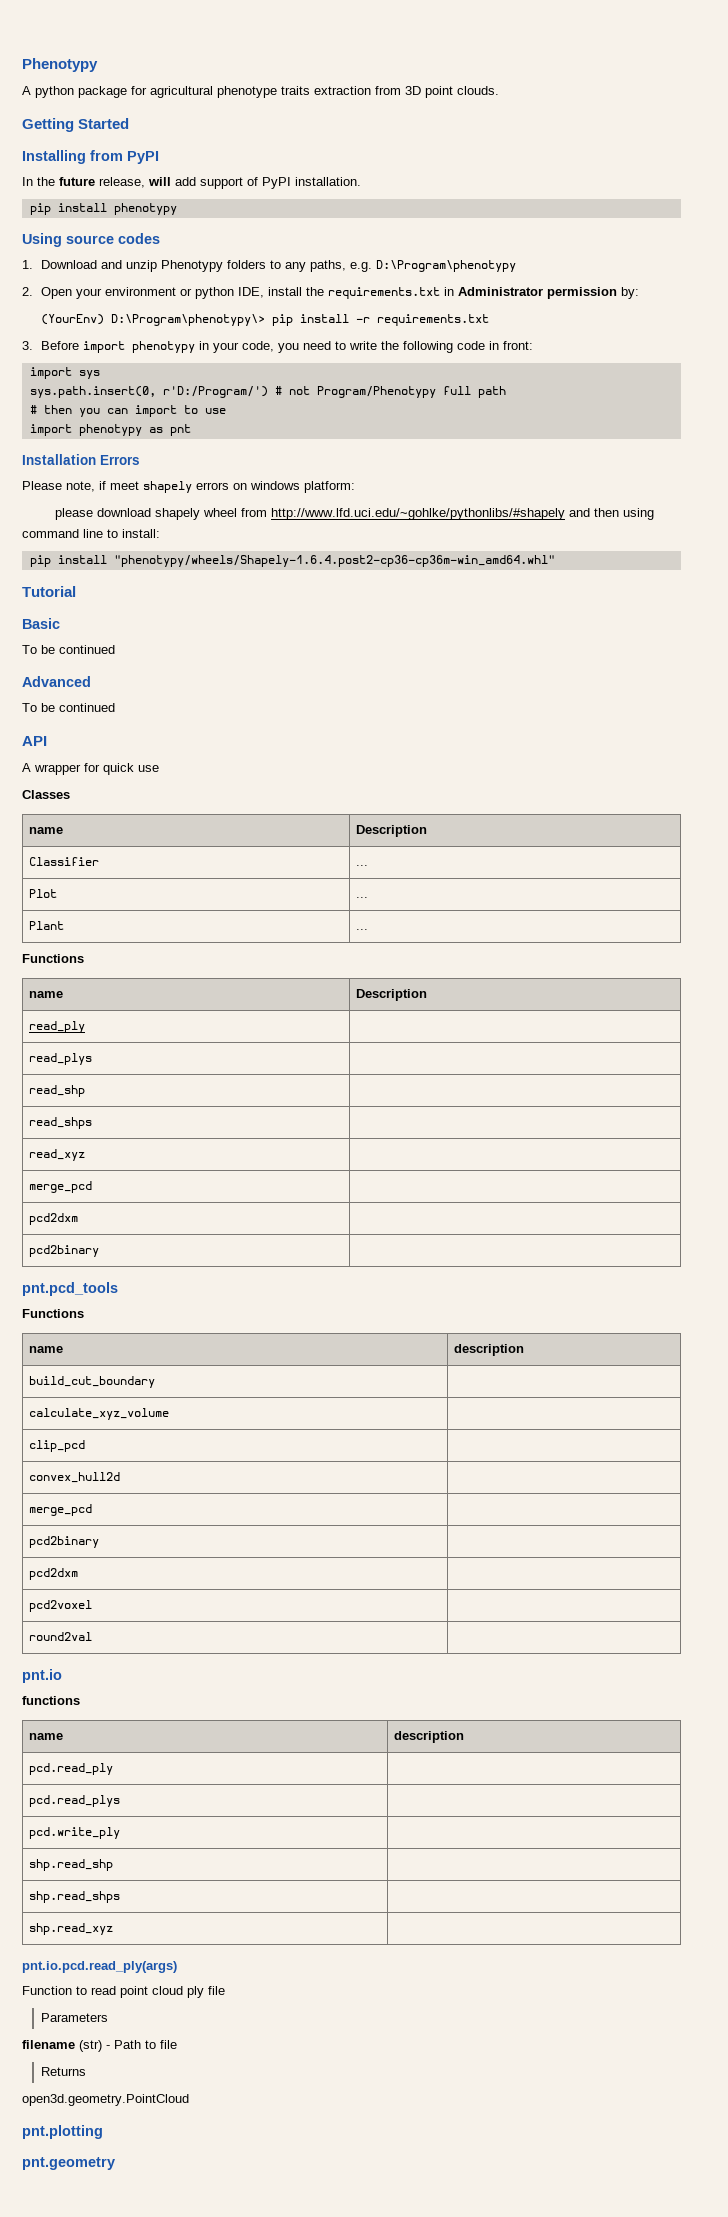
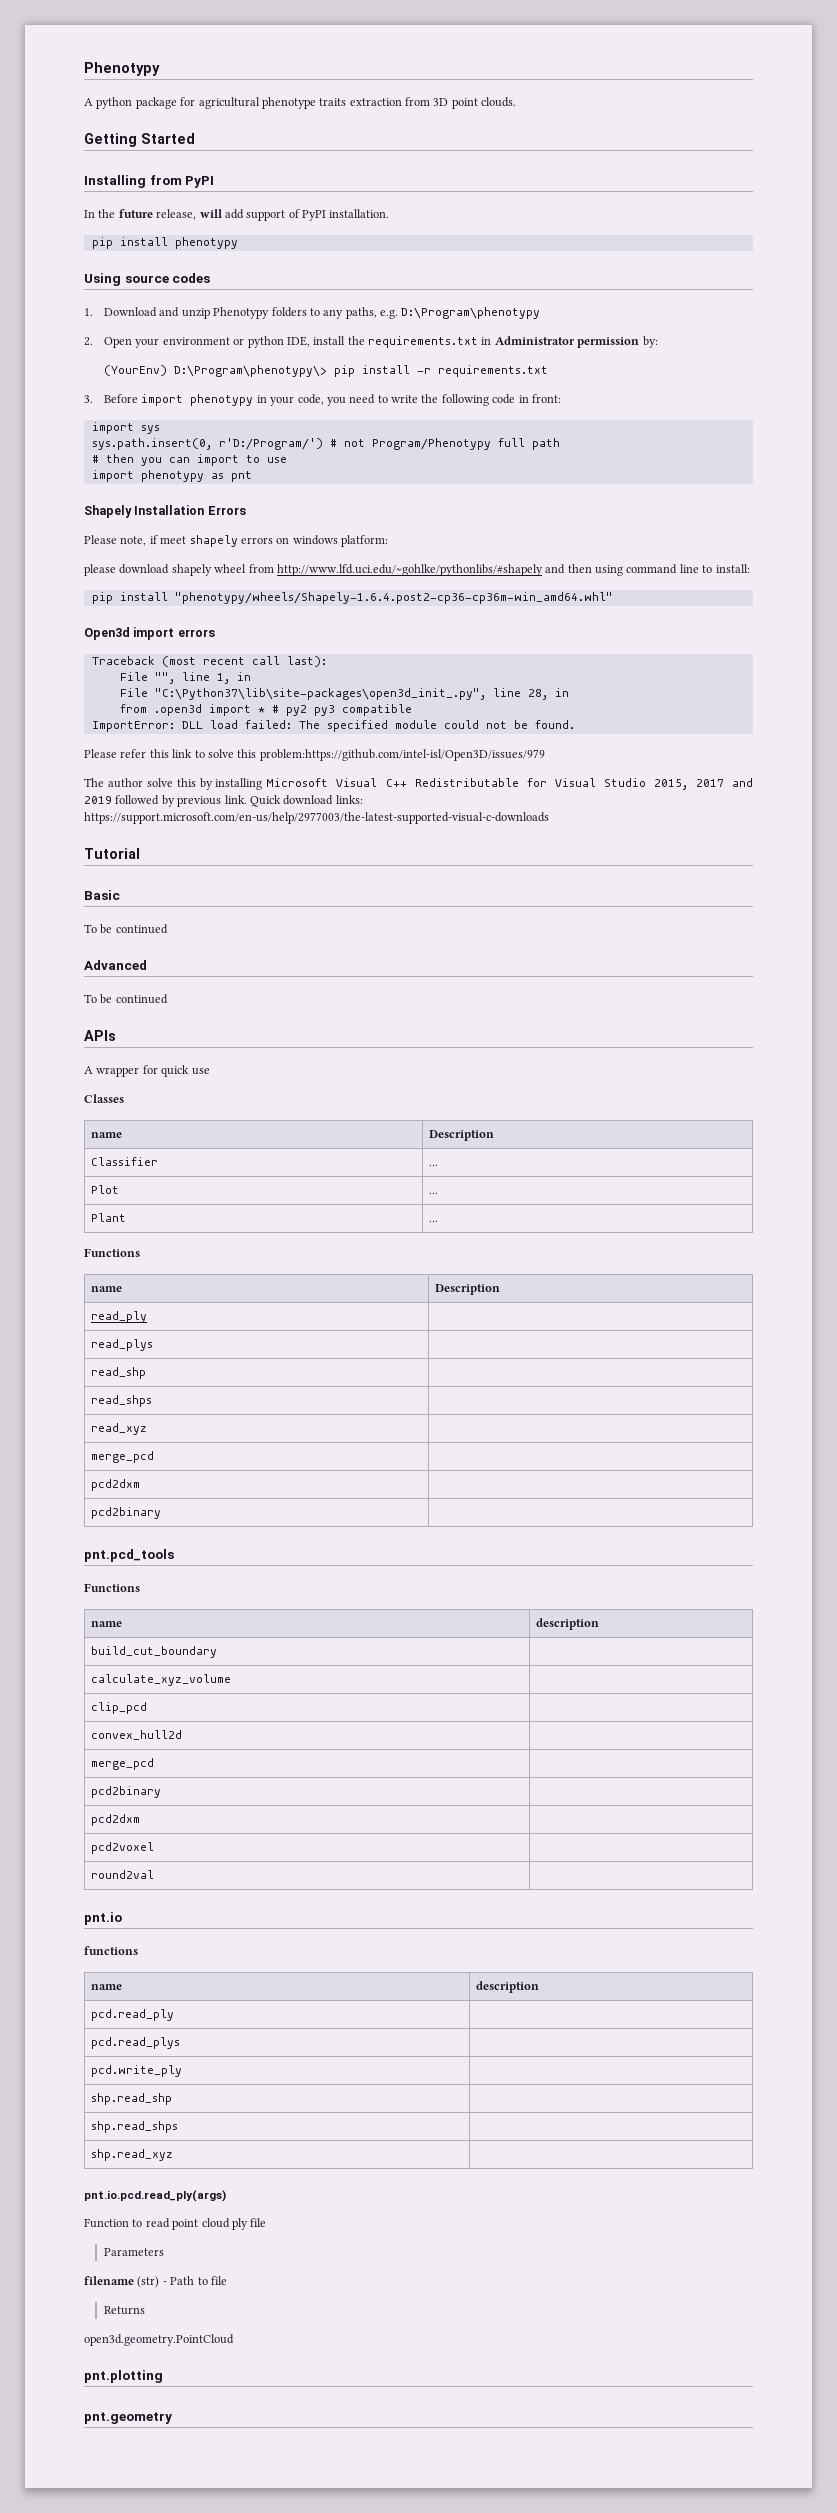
(191, 430) none -> [84,505,132,518] Shapely
(555, 561) none -> [84,627,215,640] [91,656,327,667] [119,672,251,684] [119,688,569,700] [119,704,412,716] [91,720,575,732] [84,749,545,761] [84,778,753,790] [84,795,363,807] [84,812,549,824] // Open3d import errors // Traceback (most recent call last): // File "", line 1, in // File "C:\Python37\lib\site-packages\open3d_init_.py", line 28, in // from .open3d import * # py2 py3 compatible // ImportError: DLL load failed: The specified module could not be found. // Please refer this link to solve this problem:https://github.com/intel-isl/Open3D/issues/979 // The author solve this by installing Microsoft Visual C++ Redistributable for Visual Studio 2015, 2017 and 2019 followed by previous link. Quick download links: https://support.microsoft.com/en-us/help/2977003/the-latest-supported-visual-c-downloads
[22,736,47,746] API -> [84,1030,116,1041] APIs

